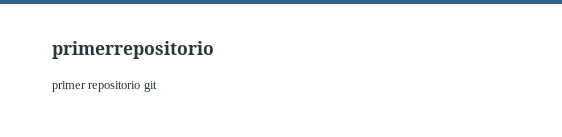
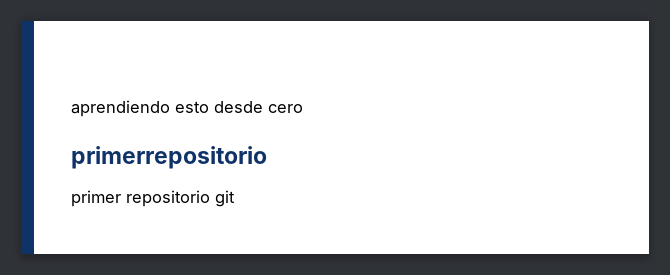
(52, 50) none -> [71,100,303,117] aprendiendo esto desde cero //

